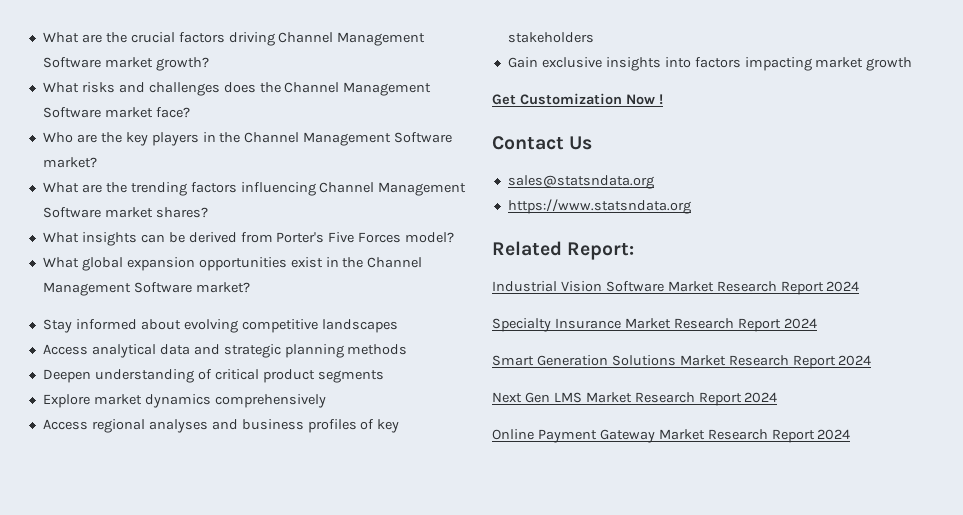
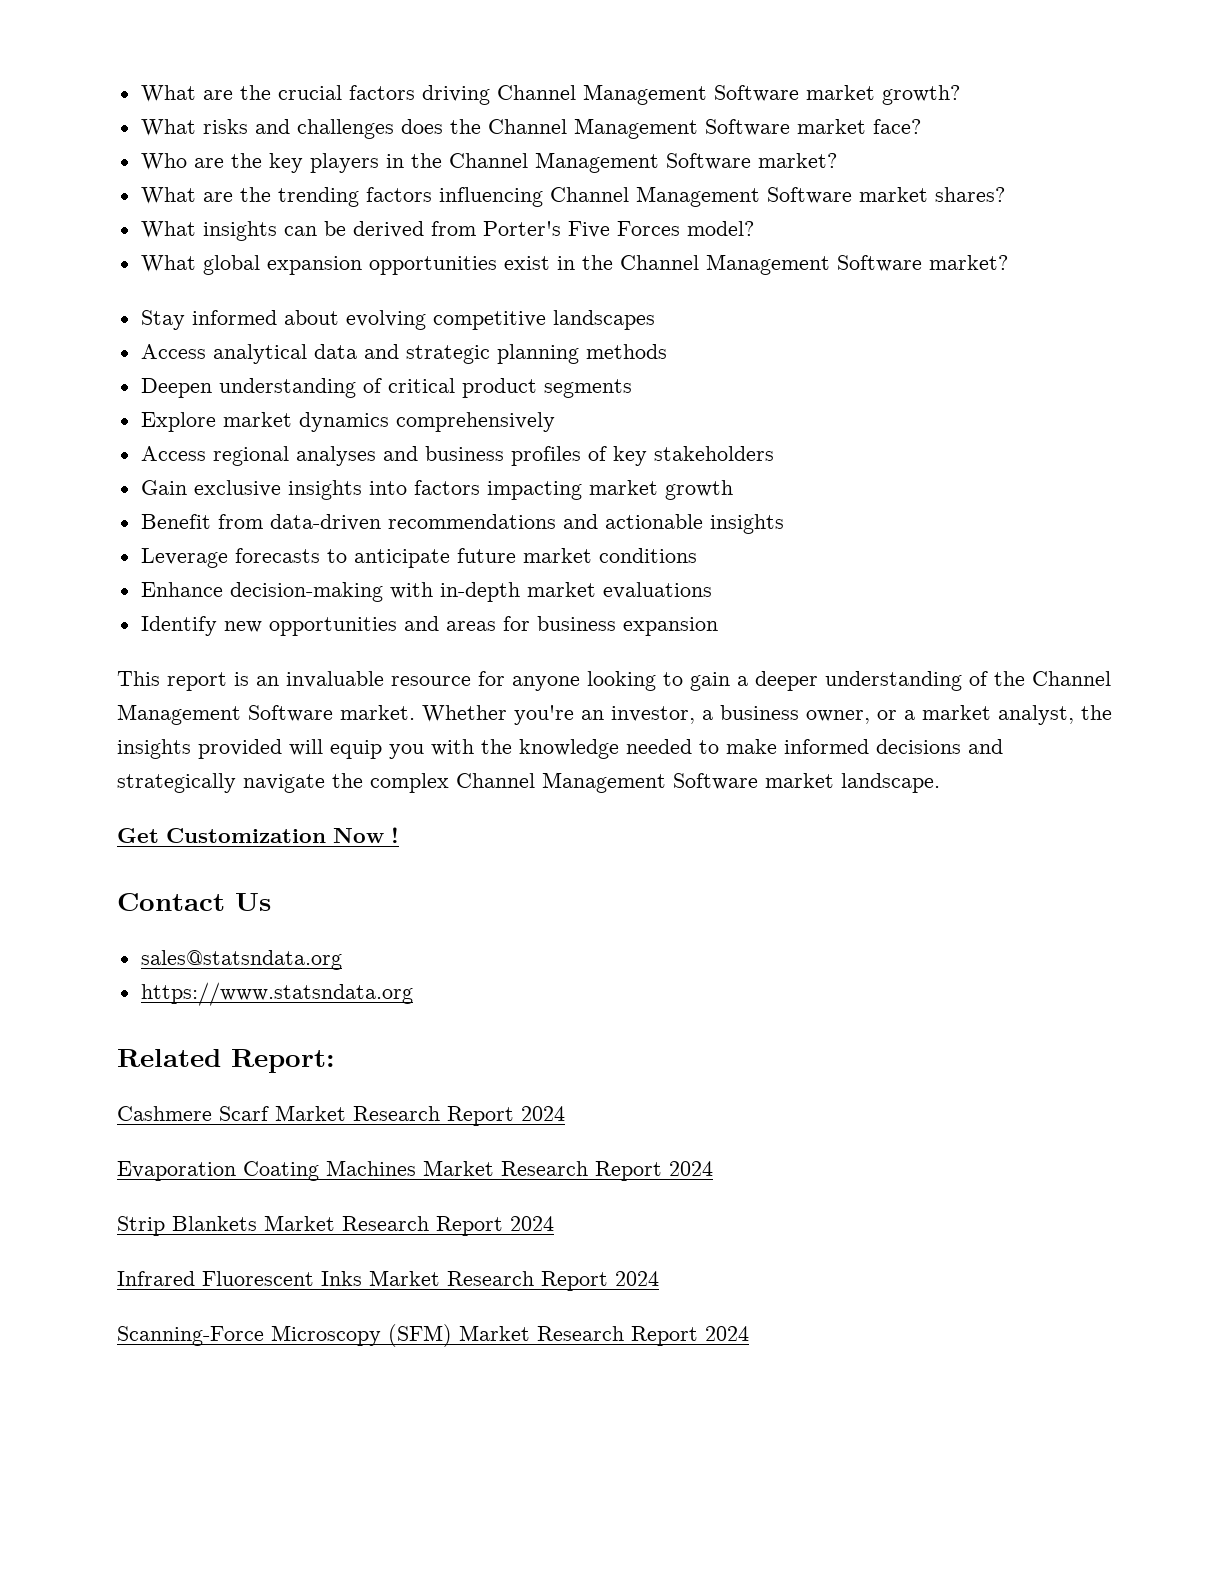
(913, 64) none -> [140,514,784,534] [140,548,697,568] [140,582,712,602] [140,616,718,636] [117,671,1111,691] [117,704,1112,725] [117,739,1003,759] [117,772,940,793] // Benefit from data-driven recommendations and actionable insights // Leverage forecasts to anticipate future market conditions // Enhance decision-making with in-depth market evaluations // Identify new opportunities and areas for business expansion // This report is an invaluable resource for anyone looking to gain a deeper understanding of the Channel Management Software market. Whether you're an investor, a business owner, or a market analyst, the insights provided will equip you with the knowledge needed to make informed decisions and strategically navigate the complex Channel Management Software market landscape.
[492,281,860,295] [492,318,817,332] [492,355,872,369] [492,392,778,406] [492,429,655,443] Industrial Vision Software Market Research Report 2024 // Specialty Insurance Market Research Report 2024 // Smart Generation Solutions Market Research Report 2024 // Next Gen LMS Market Research Report 2024 // Online Payment Gateway -> [117,1105,565,1126] [117,1160,713,1181] [117,1215,554,1236] [117,1270,659,1291] [117,1324,452,1347] Cashmere Scarf Market Research Report 2024 // Evaporation Coating Machines Market Research Report 2024 // Strip Blankets Market Research Report 2024 // Infrared Fluorescent Inks Market Research Report 2024 // Scanning-Force Microscopy (SFM)

